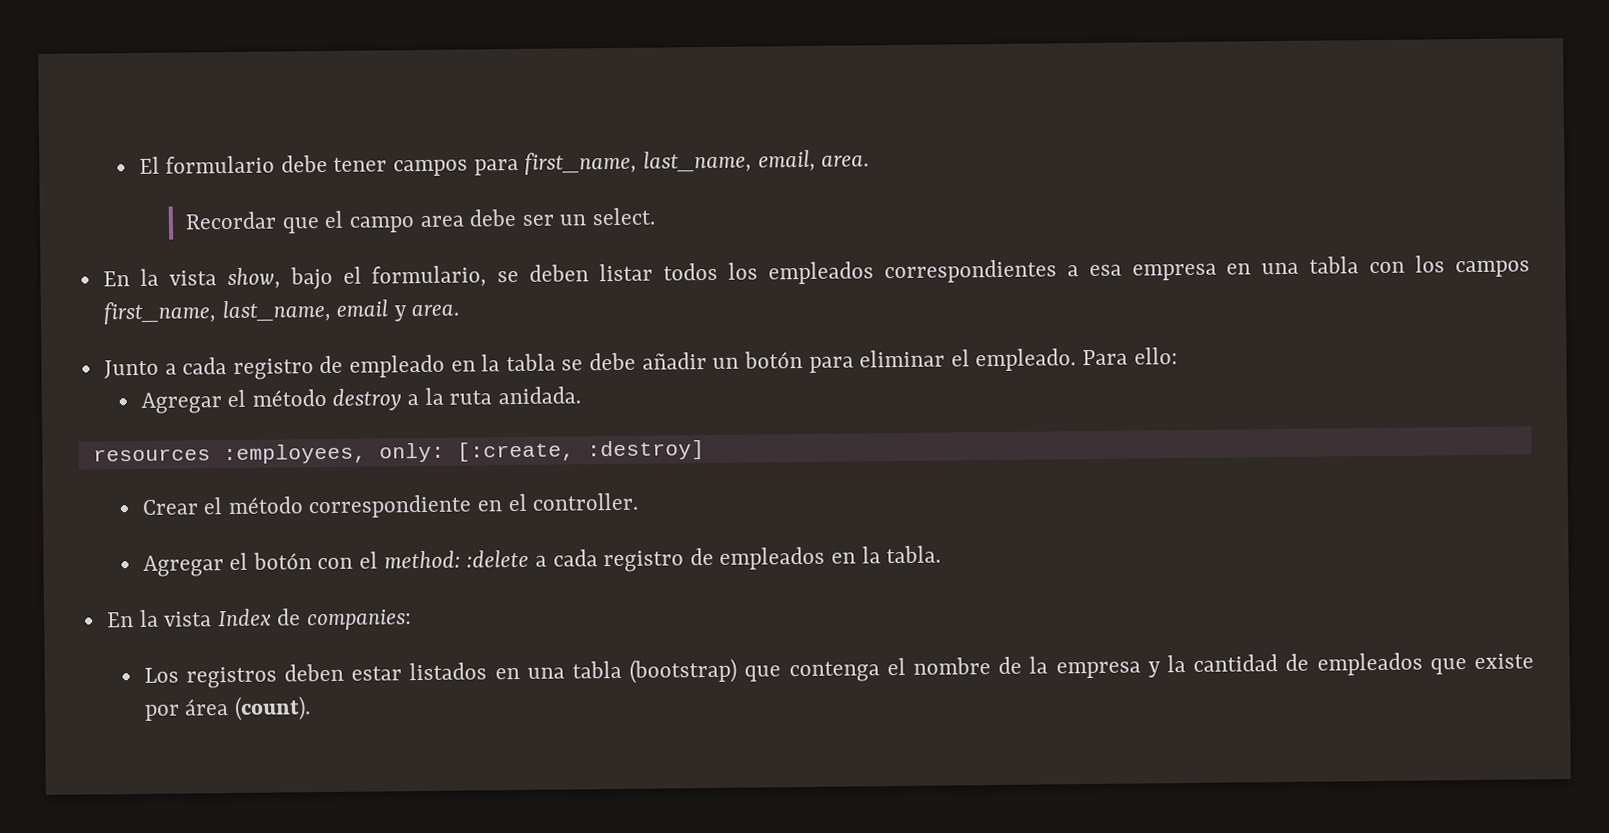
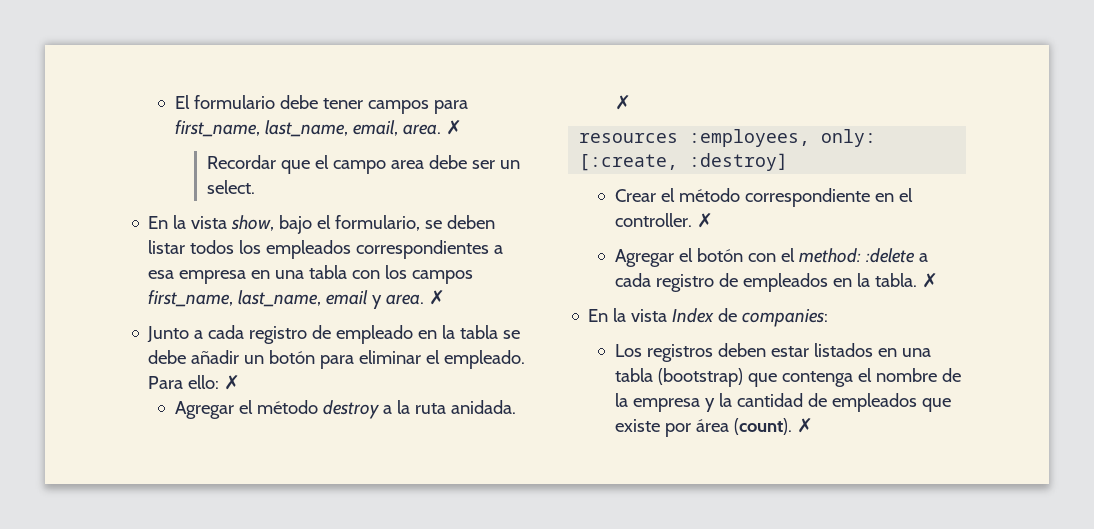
(870, 160) none -> [445,120,462,135] ✗
(460, 310) none -> [429,290,446,305] ✗
(1178, 356) none -> [224,375,241,390] ✗
(581, 395) none -> [614,95,631,110] ✗
(639, 501) none -> [696,213,713,228] ✗
(942, 554) none -> [921,273,938,288] ✗
(311, 708) none -> [796,418,813,433] ✗

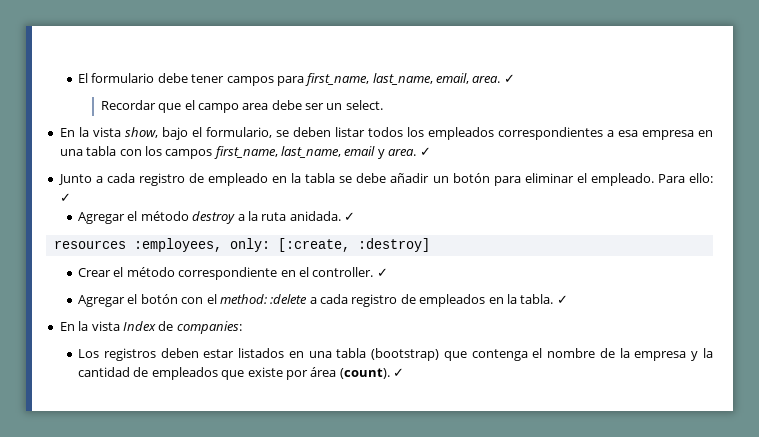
[445,120,462,135] ✗ -> [503,74,515,83] ✓
[429,290,446,305] ✗ -> [419,147,431,156] ✓
[224,375,241,390] ✗ -> [59,193,71,202] ✓
[614,95,631,110] ✗ -> [344,212,356,221] ✓
[696,213,713,228] ✗ -> [376,268,388,277] ✓
[921,273,938,288] ✗ -> [556,295,568,304] ✓
[796,418,813,433] ✗ -> [393,368,405,377] ✓

